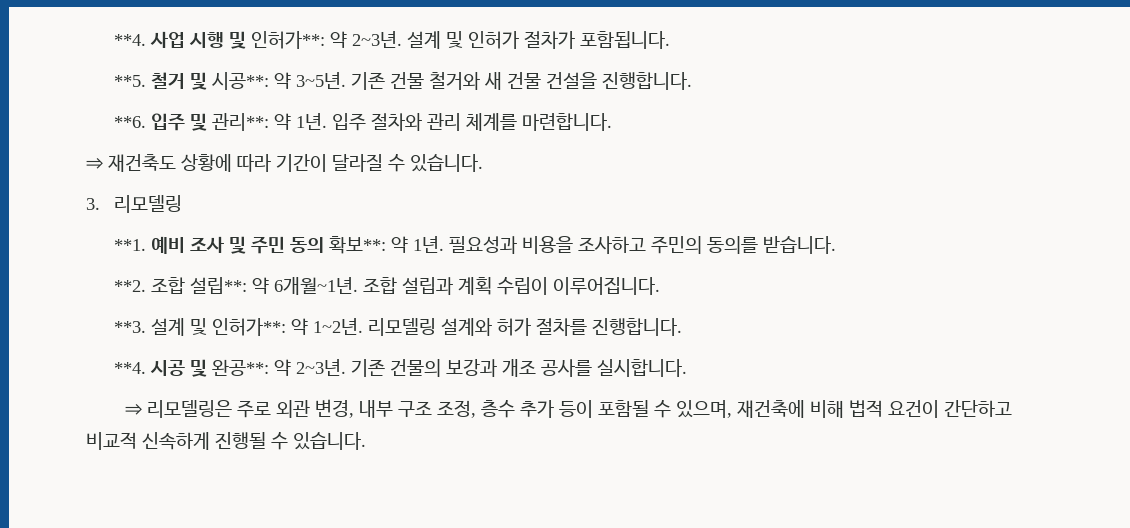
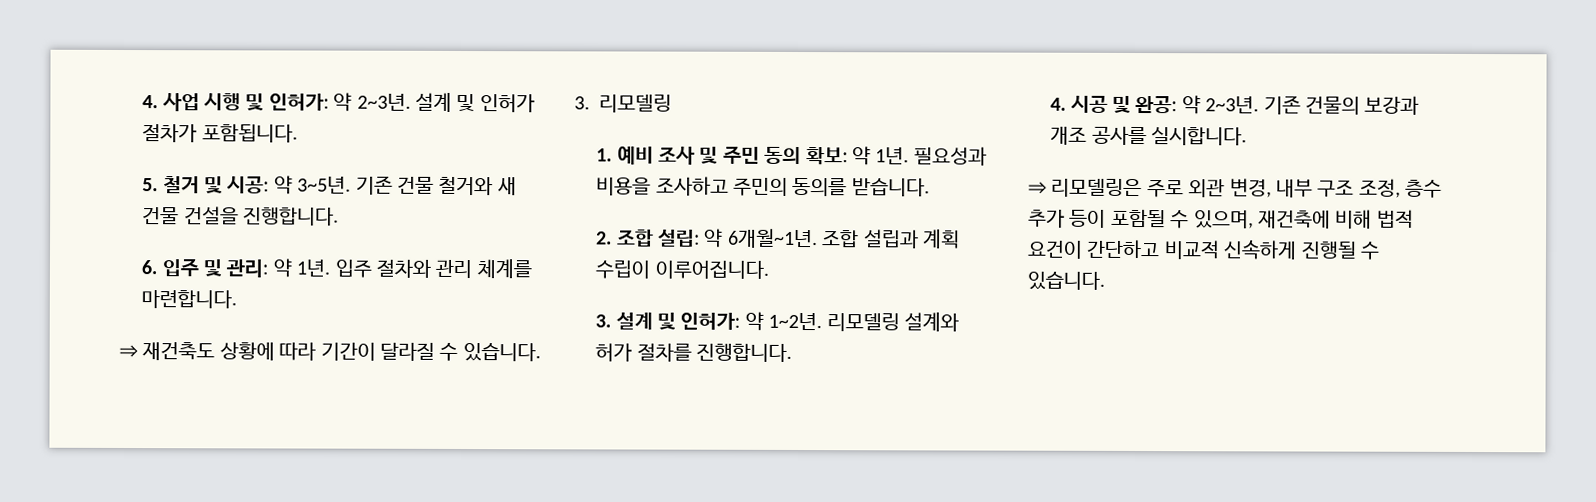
[113,34,146,46] **4. -> [142,95,159,109] 4.
[250,31,325,49] 인허가**: -> [268,93,329,111] 인허가:
[113,75,146,87] **5. -> [142,178,159,192] 5.
[211,72,269,90] 시공**: -> [226,176,270,194] 시공:
[113,116,146,128] **6. -> [141,260,158,275] 6.
[211,113,269,131] 관리**: -> [226,259,269,278] 관리:
[113,239,146,251] **1. -> [596,148,613,162] 1.
[328,236,386,254] 확보**: -> [805,147,848,166] 확보:
[113,277,247,294] **2. 조합 설립**: -> [596,228,700,247] 2. 조합 설립:
[113,318,286,336] **3. 설계 및 인허가**: -> [595,311,741,330] 3. 설계 및 인허가:
[113,362,146,374] **4. -> [1050,97,1067,111] 4.
[211,359,269,376] 완공**: -> [1135,96,1178,114] 완공:

